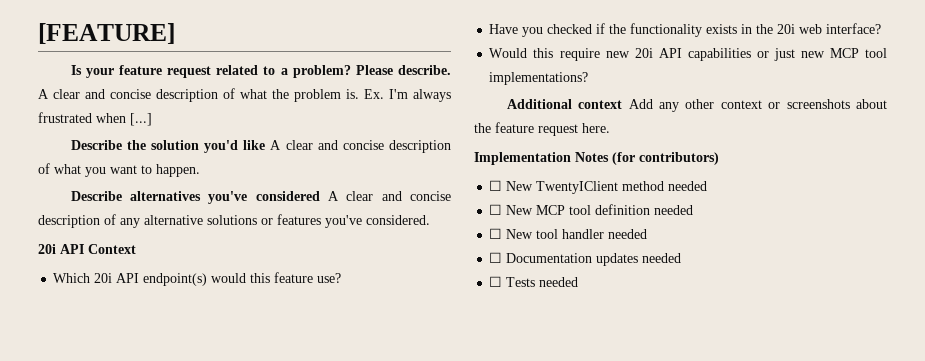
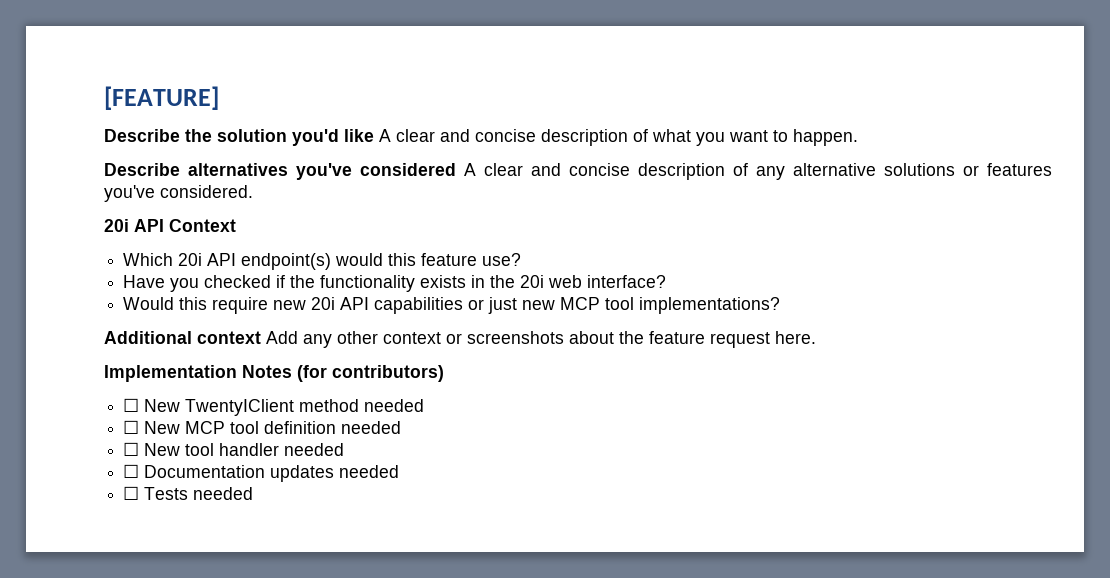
[70,65,451,78] [38,88,451,102] [38,112,152,126] // Is your feature request related to a problem? Please describe. A clear and concise description of what the problem is. Ex. I'm always frustrated when [...] -> (219, 98) none

